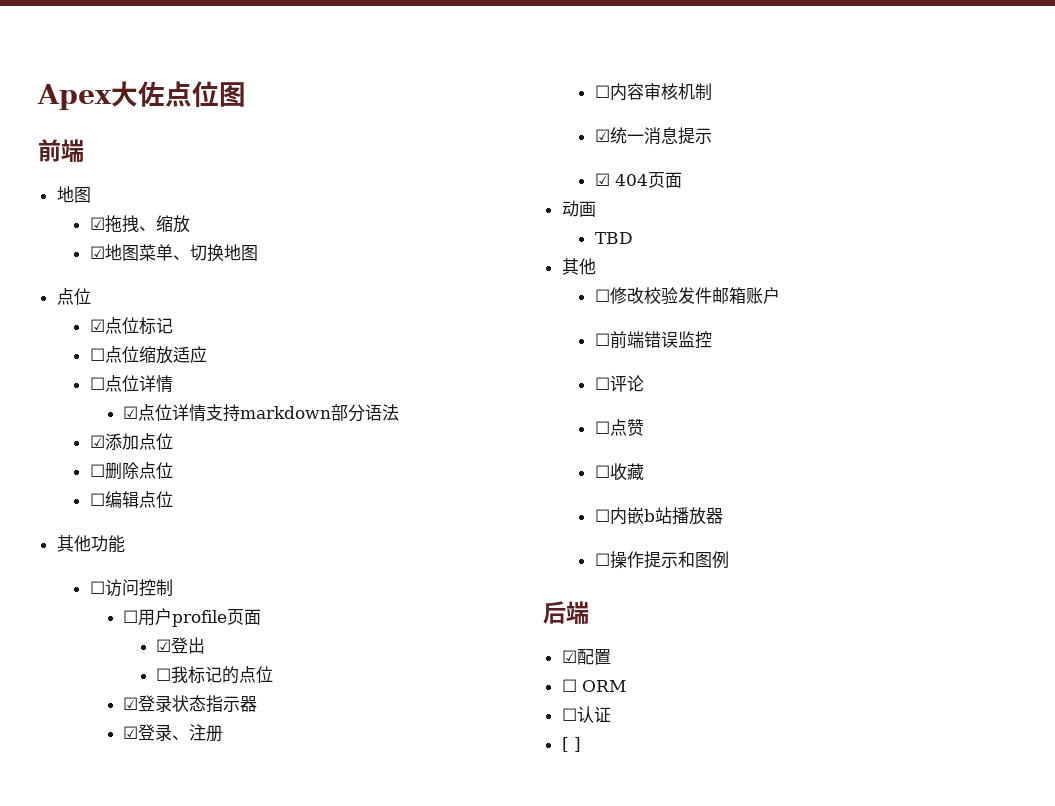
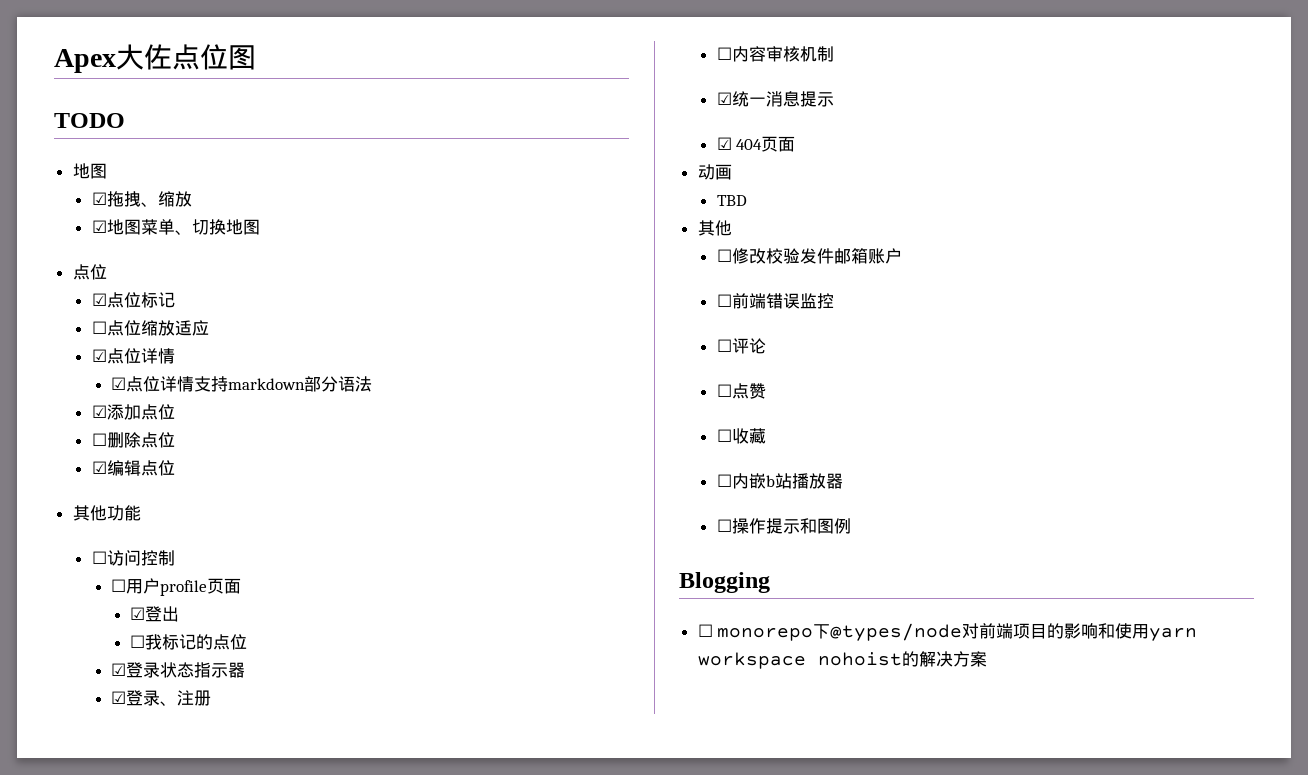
[38,139,84,163] 前端 -> [54,113,125,128] TODO
[89,377,105,390] ☐ -> [91,349,107,362] ☑
[89,493,105,506] ☐ -> [91,461,107,474] ☑
[543,601,589,625] [561,649,611,665] [561,679,626,692] [561,706,611,723] [561,737,581,752] 后端 // ☑配置 // ☐ ORM // ☐认证 // [ ] -> [679,572,770,593] [697,623,1198,641] [697,651,987,669] Blogging // ☐ monorepo下@types/node对前端项目的影响和使用yarn workspace nohoist的解决方案

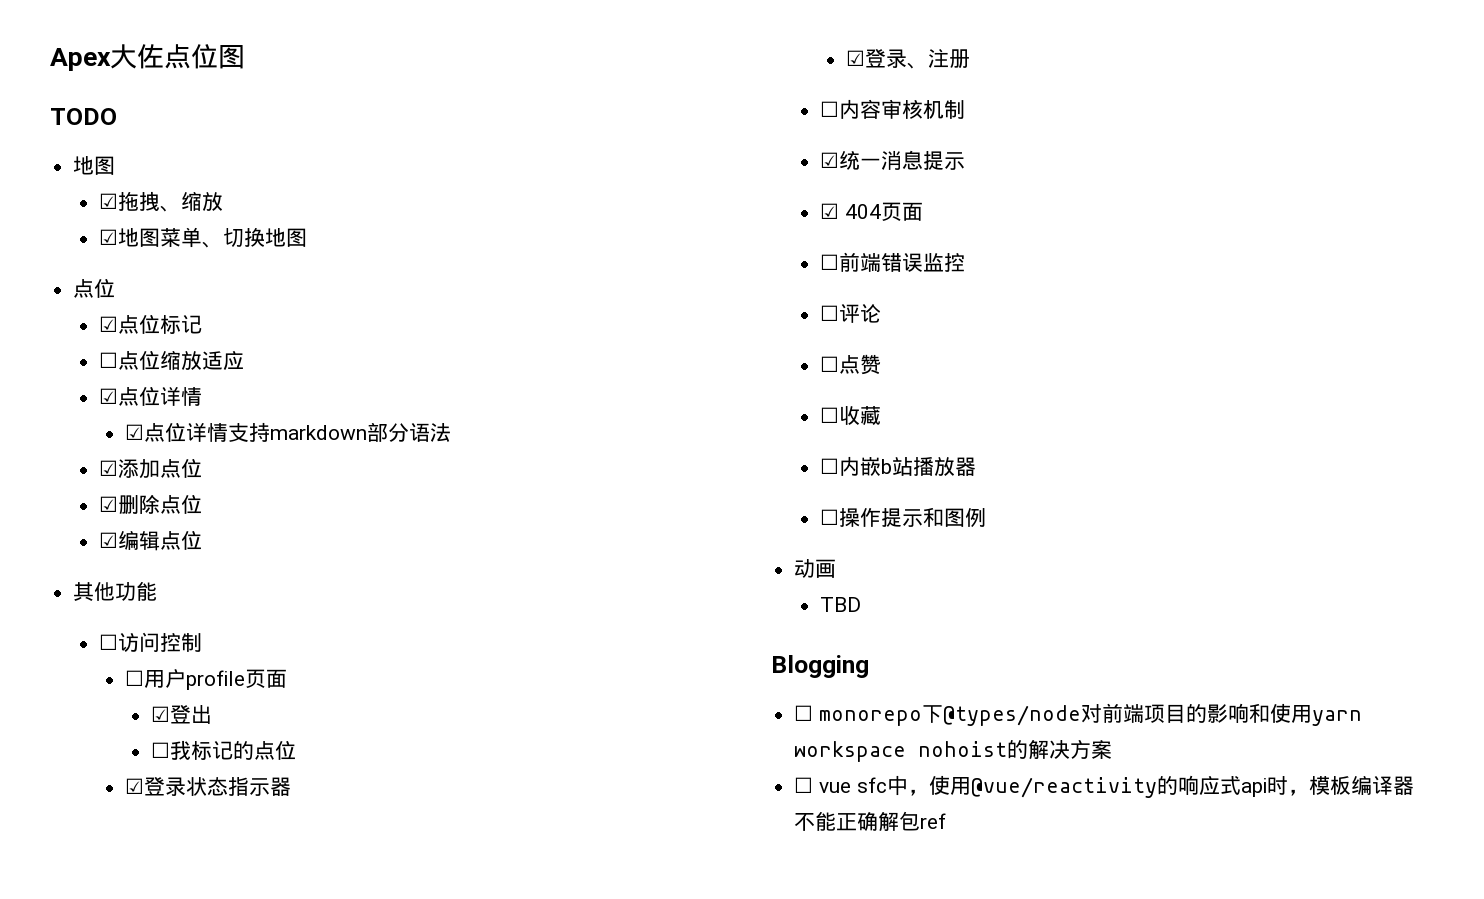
[91,433,107,446] ☐ -> [98,496,118,512] ☑
[697,164,732,180] [716,195,747,206] [697,220,732,236] [716,248,902,264] // 动画 // TBD // 其他 // ☐修改校验发件邮箱账户 -> (923, 211) none
(851, 526) none -> [794,559,837,578] [819,597,861,612] // 动画 // TBD
(987, 659) none -> [794,775,1415,798] [794,811,947,831] // ☐ vue sfc中，使用@vue/reactivity的响应式api时，模板编译器不能正确解包ref

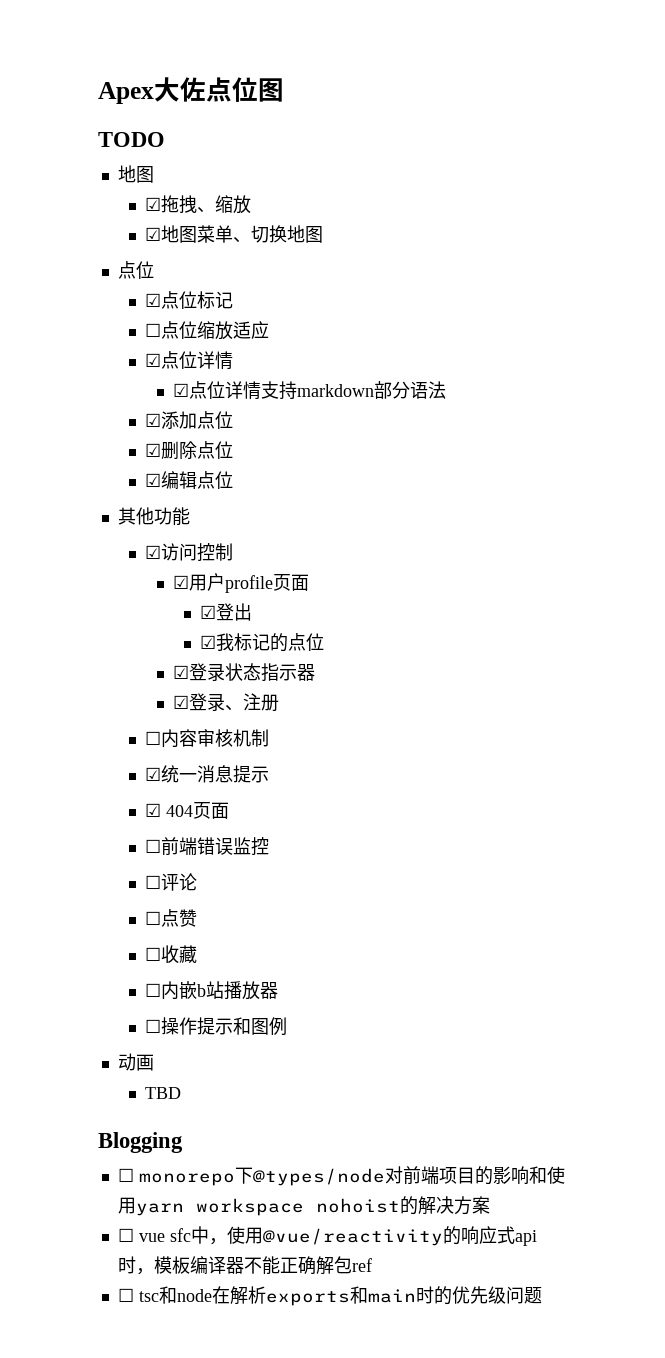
[98,634,118,650] ☐ -> [145,545,162,559] ☑
[124,670,144,686] ☐ -> [172,575,189,589] ☑
[150,742,170,758] ☐ -> [200,635,217,649] ☑
(947, 821) none -> [117,1286,542,1306] // ☐ tsc和node在解析exports和main时的优先级问题

